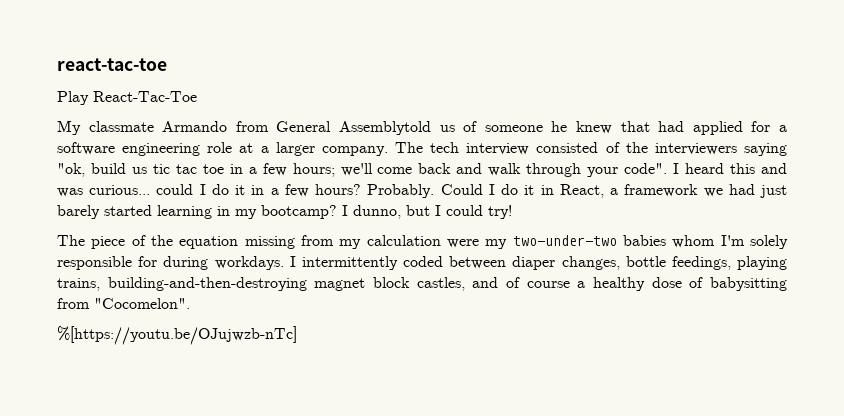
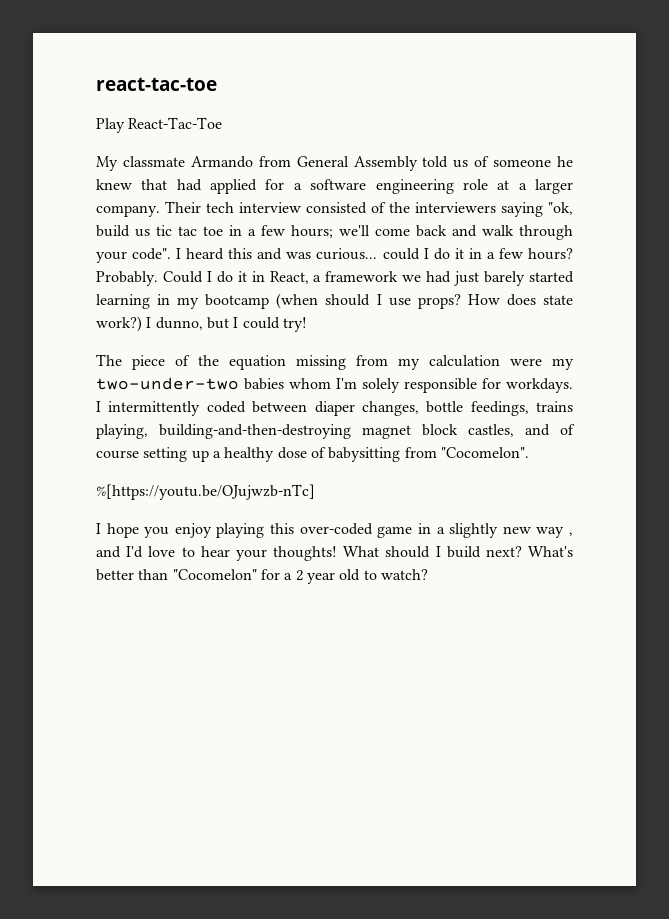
[339,121,431,135] Assemblytold -> [353,156,449,171] Assembly told
[395,142,423,153] The -> [165,201,201,213] Their
[261,205,337,219] bootcamp? -> [205,293,574,309] [96,316,142,332] bootcamp (when should I use props? How does state work?)
[163,256,209,270] during -> (501, 383) none
[736,256,787,270] [57,278,100,291] playing trains, -> [536,401,573,412] [96,424,148,439] trains playing,
(570, 284) none -> [143,447,209,462] setting up
(297, 335) none -> [96,523,574,538] [96,546,573,561] [96,569,428,584] // I hope you enjoy playing this over-coded game in a slightly new way , and I'd love to hear your thoughts! What should I build next? What's better than "Cocomelon" for a 2 year old to watch?

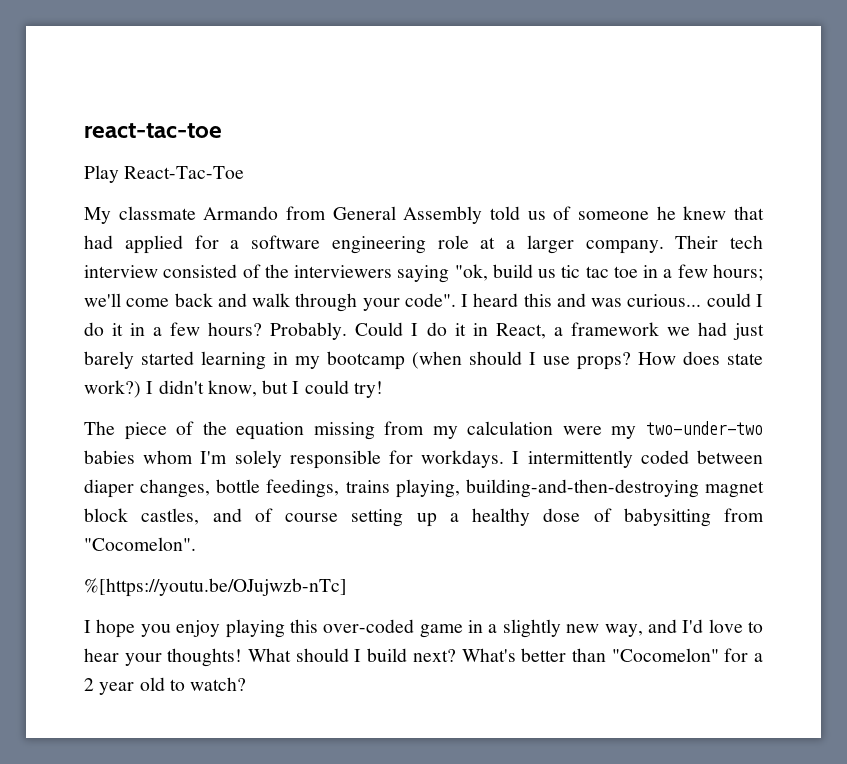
[155,317,203,330] dunno, -> [158,380,257,397] didn't know,
[536,527,574,538] way , -> [604,624,643,637] way,

